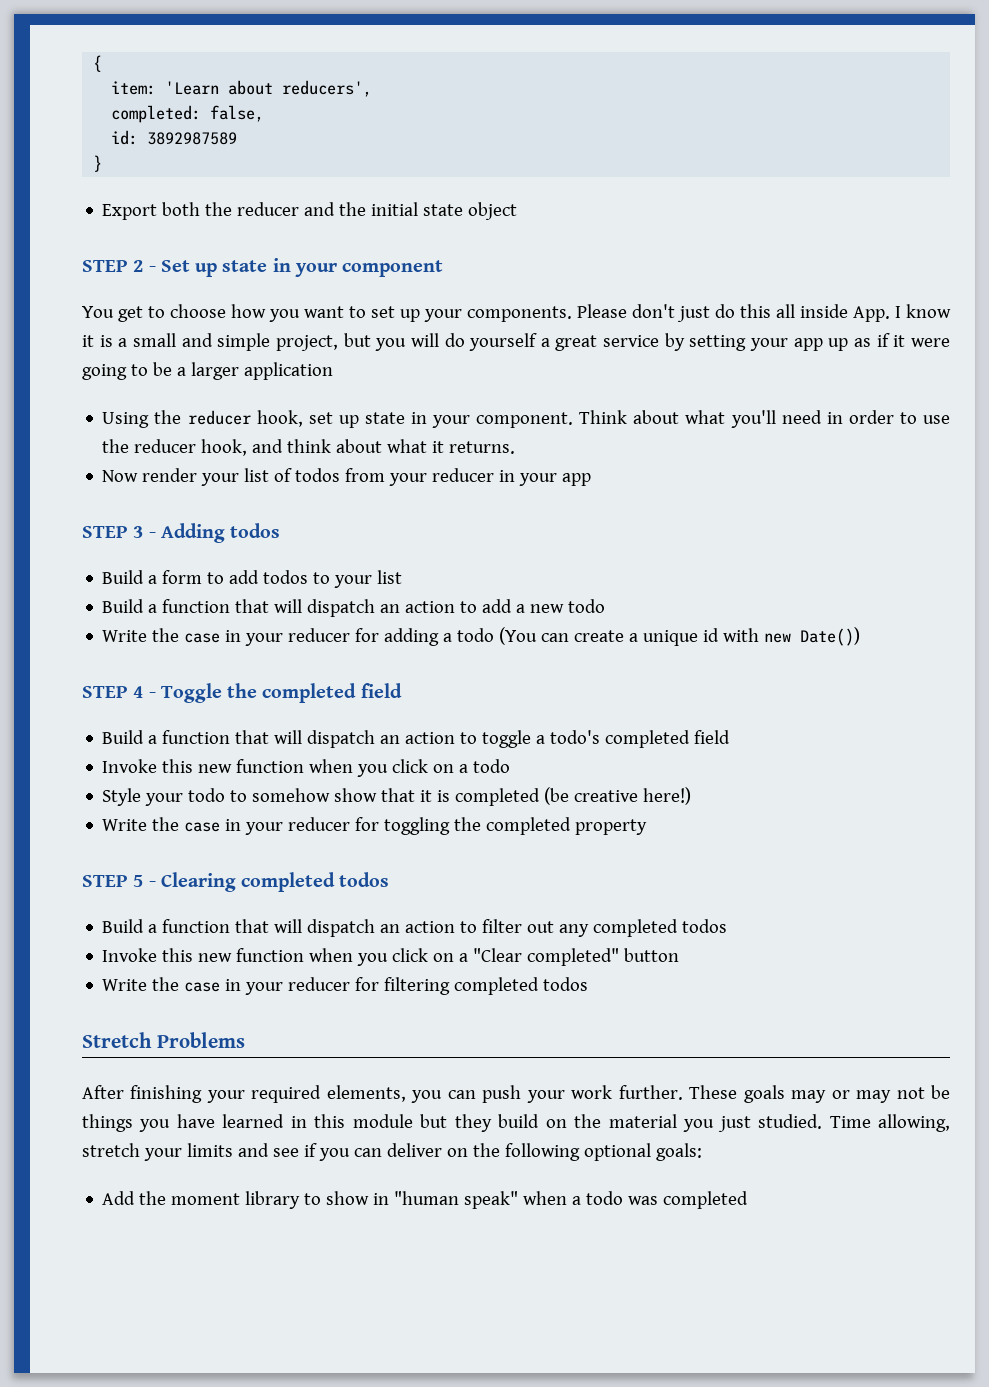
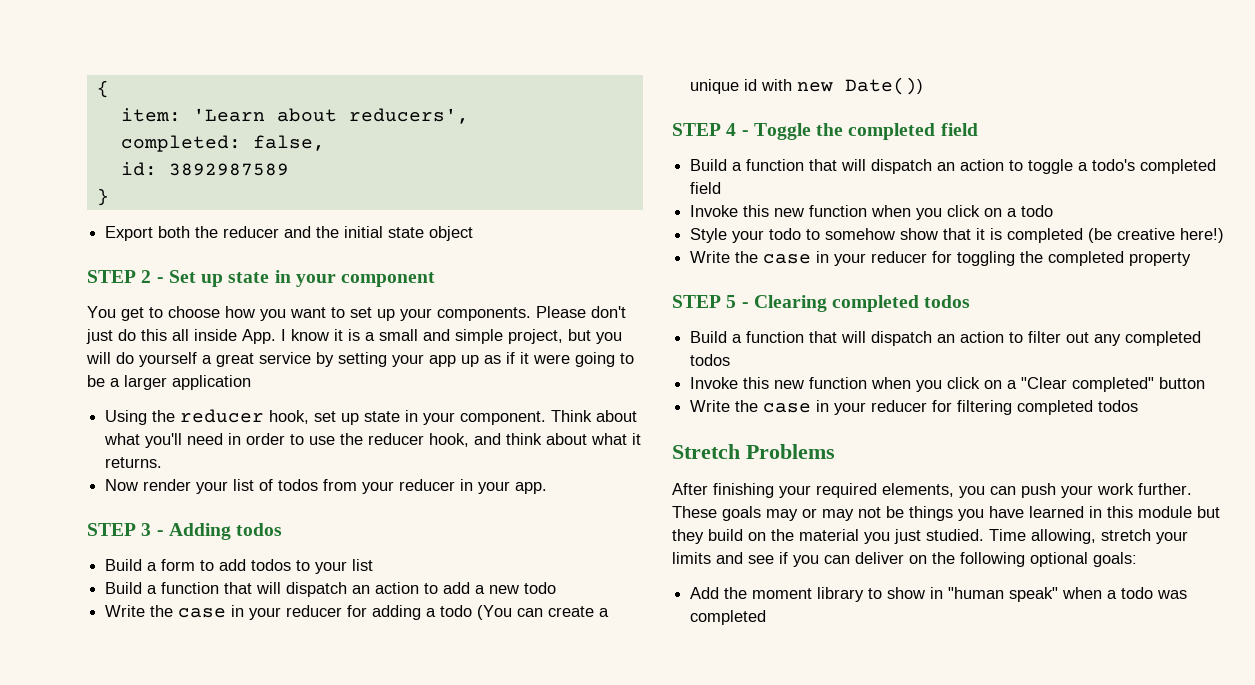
[562,473,592,486] app -> [515,482,548,494] app.

